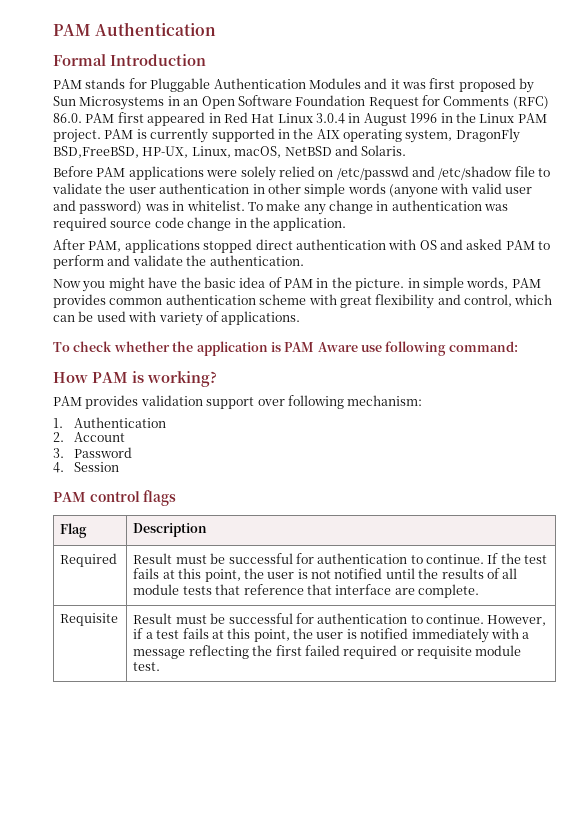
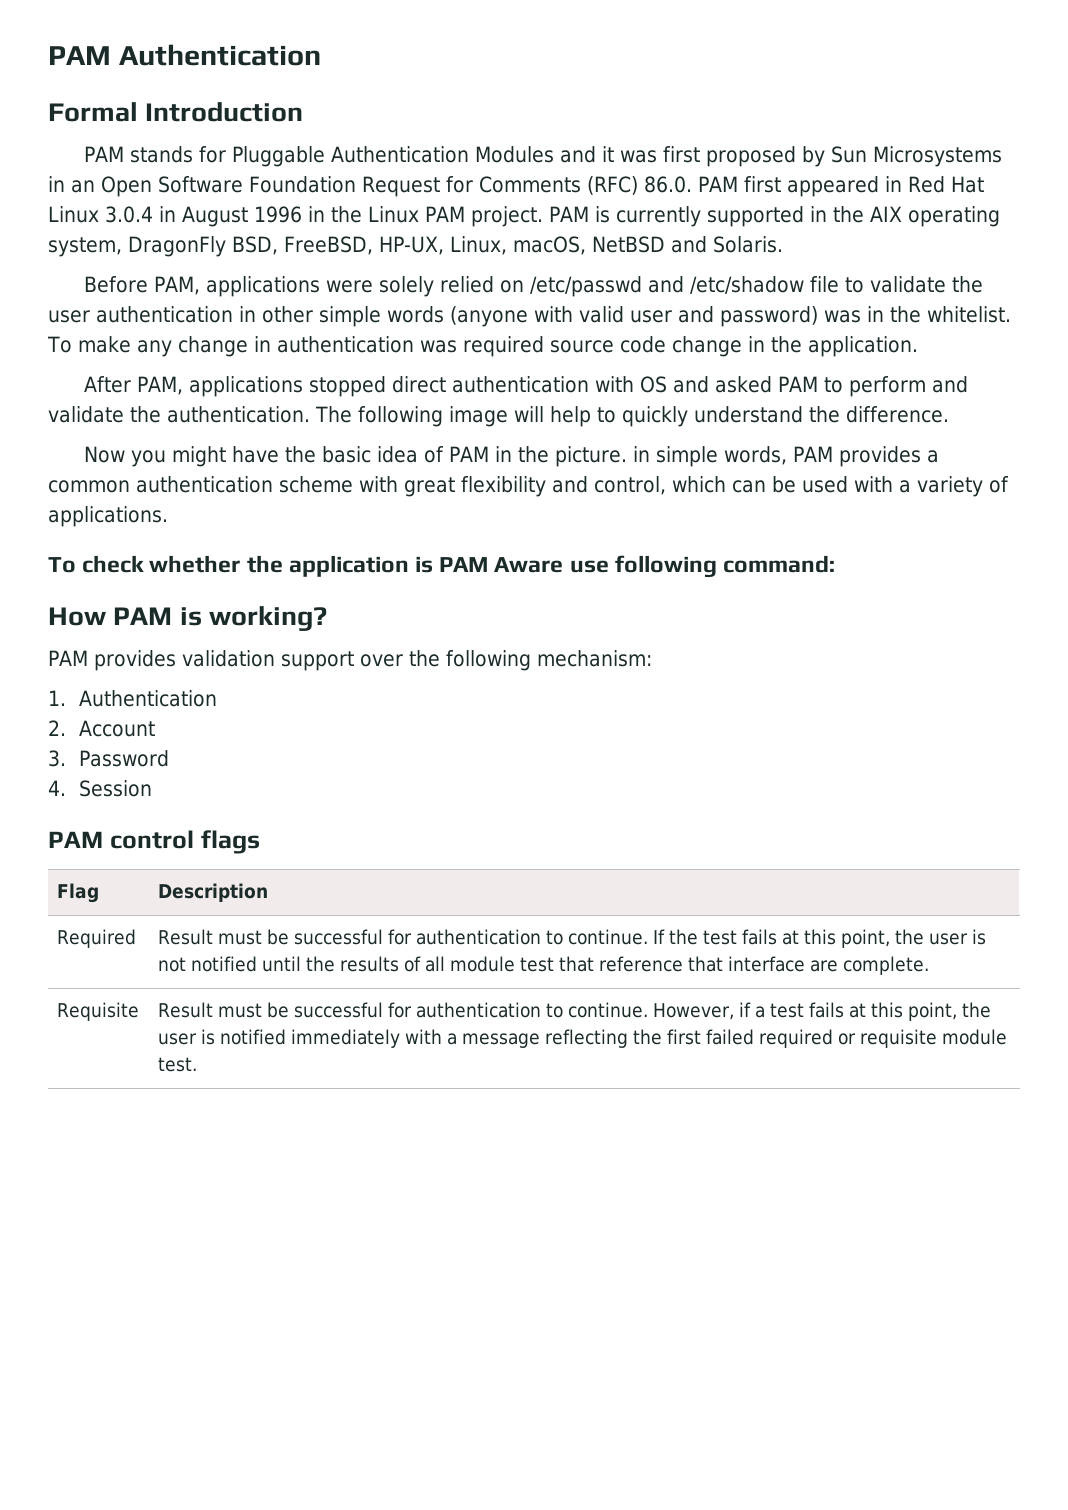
[53,146,139,158] BSD,FreeBSD, -> [232,236,373,255] BSD, FreeBSD,
[96,167,126,177] PAM -> [154,276,201,295] PAM,
(185, 206) none -> [890,306,921,323] the
(304, 260) none -> [315,406,949,427] The following image will help to quickly understand the difference.
(106, 301) none -> [927,450,940,463] a
(157, 316) none -> [899,480,911,493] a
(285, 402) none -> [408,650,440,667] the
[182,586,212,595] tests -> [520,957,555,972] test

